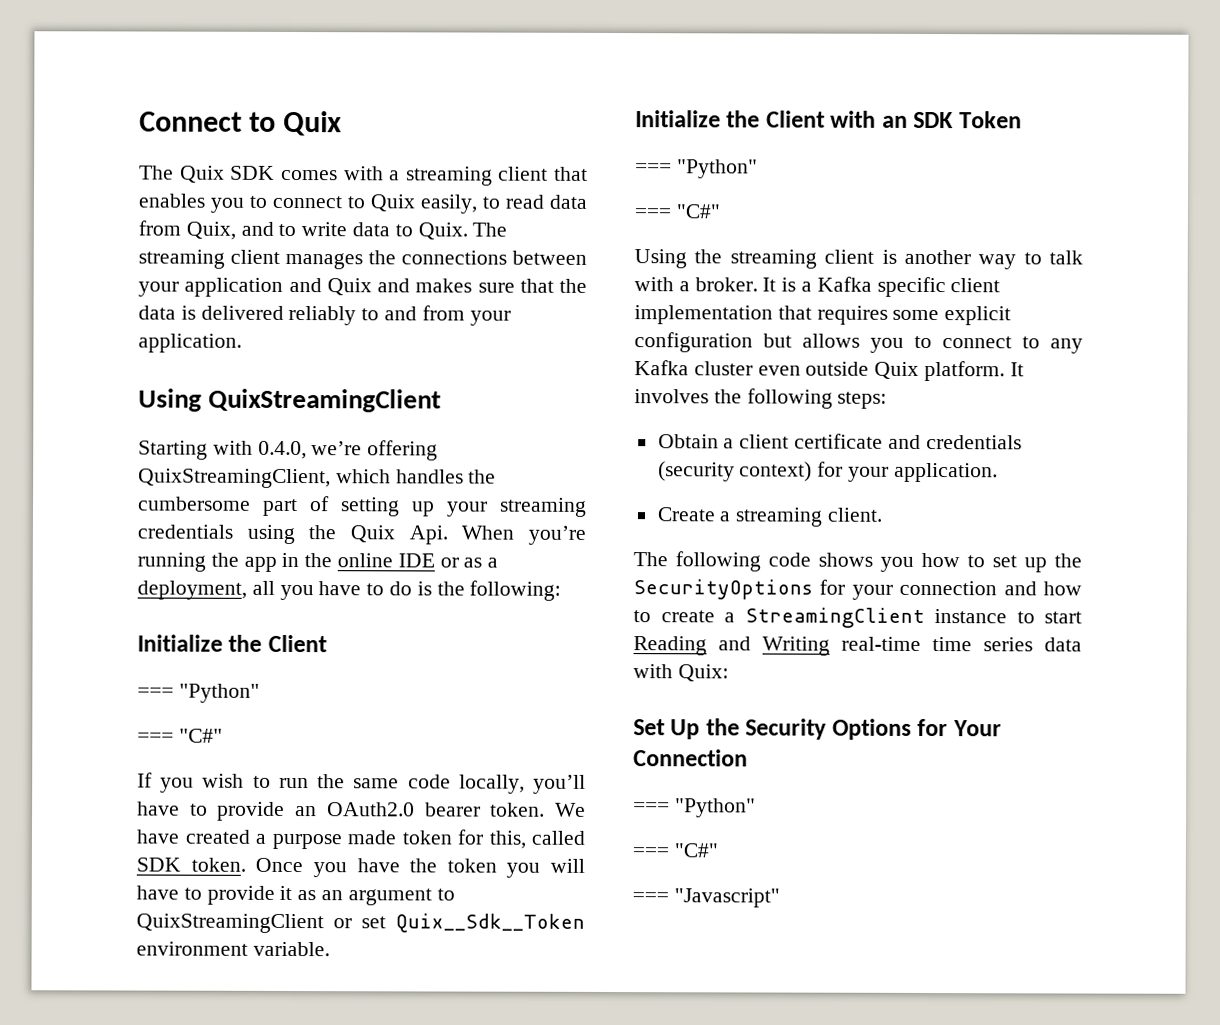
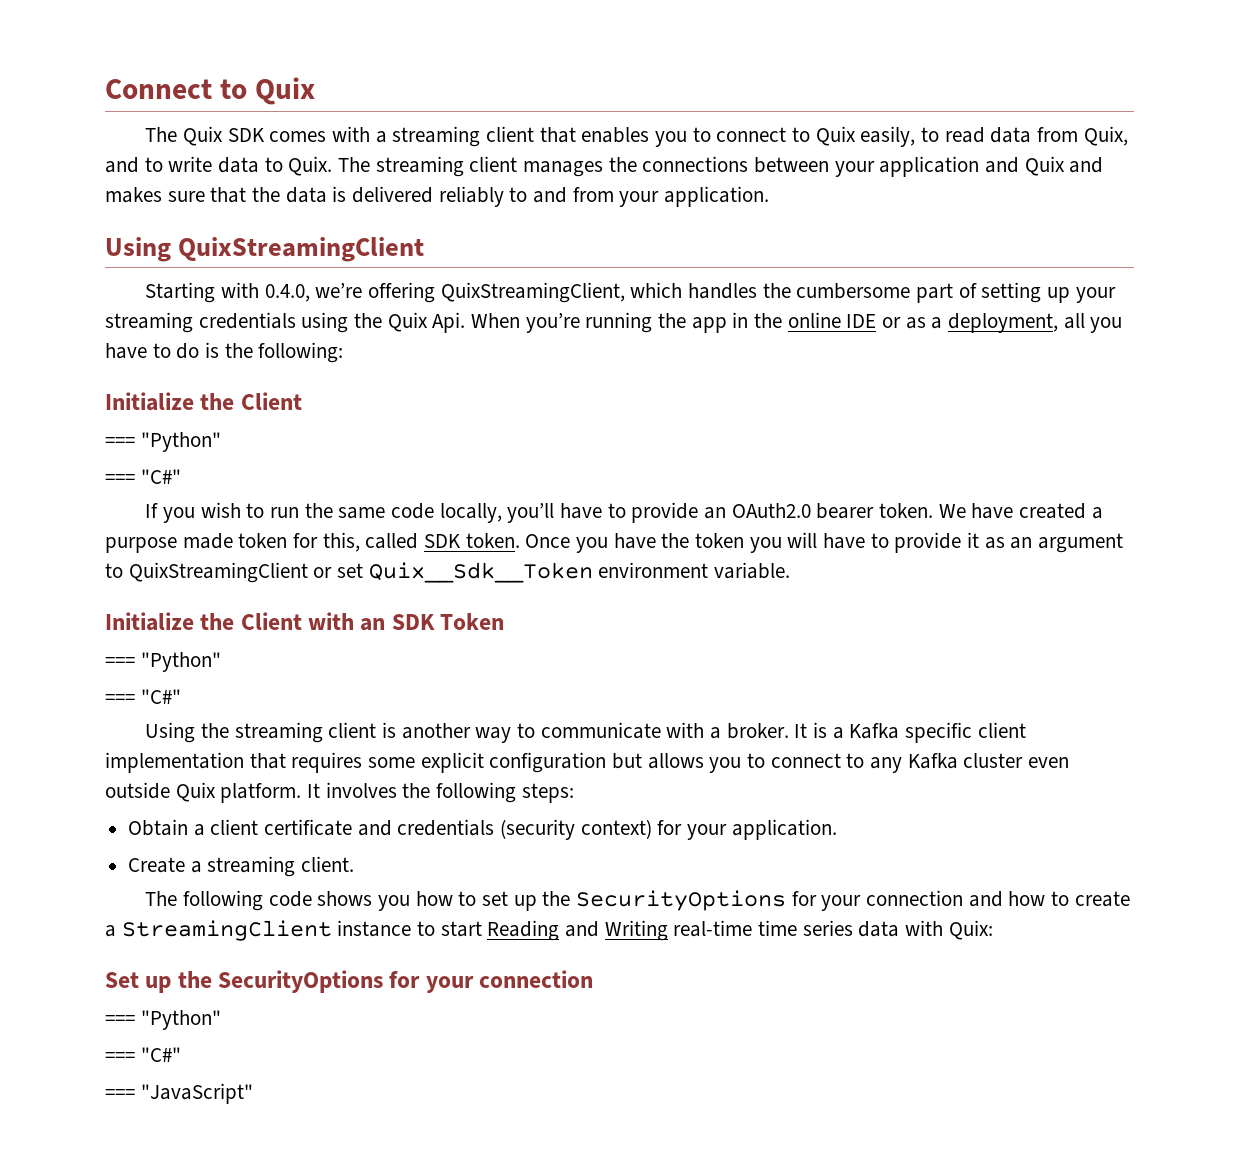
[1049,250,1083,265] talk -> [540,722,661,739] communicate
[670,718,1002,740] [633,749,748,767] Up the Security Options for Your Connection -> [145,970,594,993] up the SecurityOptions for your connection
[673,888,780,908] "Javascript" -> [140,1083,253,1104] "JavaScript"

